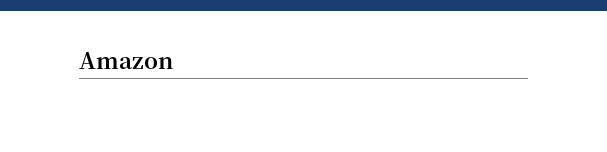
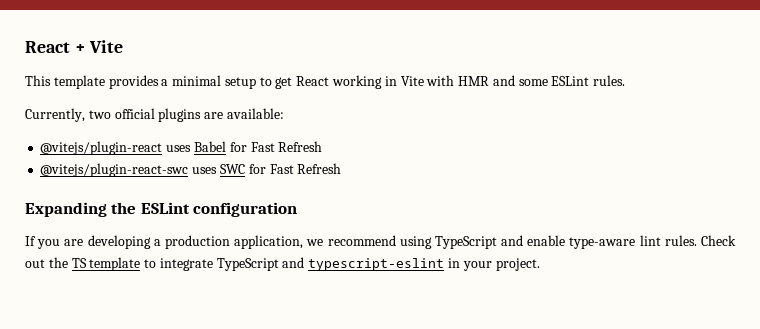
[79,52,173,69] Amazon -> [25,40,124,53] [25,75,626,89] [25,108,284,122] [40,141,323,155] [40,163,342,177] [25,202,298,217] [25,235,736,249] [25,257,540,271] React + Vite // This template provides a minimal setup to get React working in Vite with HMR and some ESLint rules. // Currently, two official plugins are available: // @vitejs/plugin-react uses Babel for Fast Refresh // @vitejs/plugin-react-swc uses SWC for Fast Refresh // Expanding the ESLint configuration // If you are developing a production application, we recommend using TypeScript and enable type-aware lint rules. Check out the TS template to integrate TypeScript and typescript-eslint in your project.

